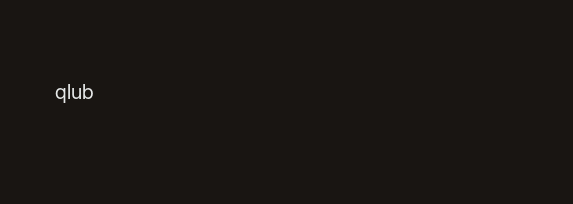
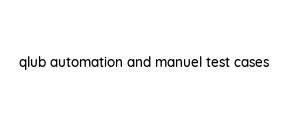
(94, 93) none -> [50,56,269,67] automation and manuel test cases

